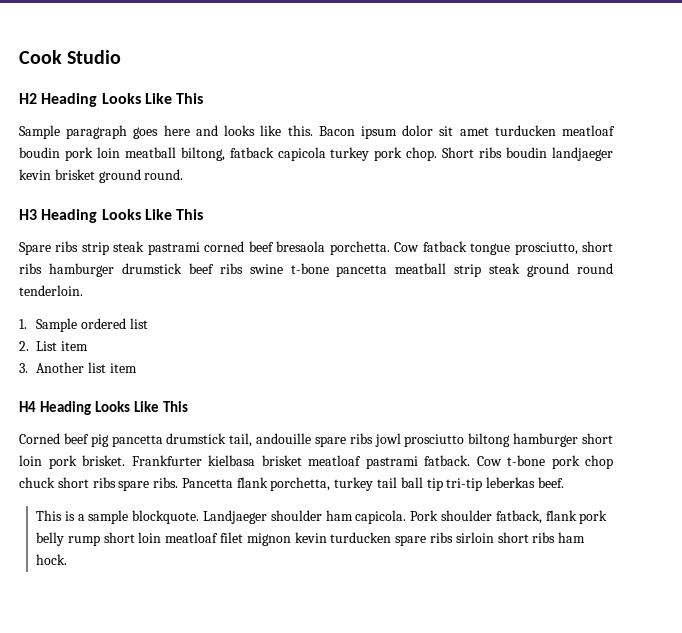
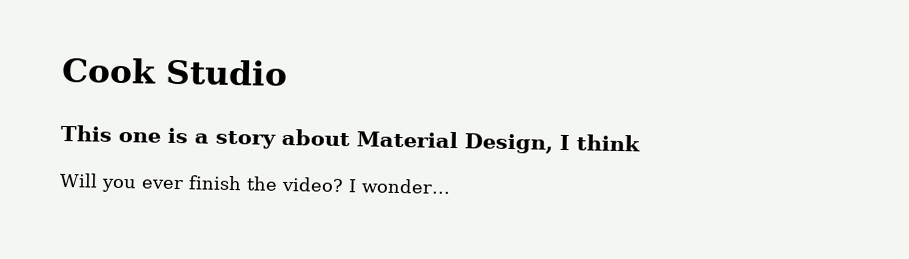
[19,93,204,107] [19,125,616,139] [19,147,613,161] [19,169,184,183] [19,209,204,223] [19,241,613,255] [19,263,613,277] [19,285,83,296] [19,318,148,332] [19,341,88,351] [19,362,137,373] [19,401,188,415] [19,433,614,447] [19,455,613,469] [19,477,564,491] [36,510,608,524] [36,532,586,546] [36,554,68,565] H2 Heading Looks Like This // Sample paragraph goes here and looks like this. Bacon ipsum dolor sit amet turducken meatloaf boudin pork loin meatball biltong, fatback capicola turkey pork chop. Short ribs boudin landjaeger kevin brisket ground round. // H3 Heading Looks Like This // Spare ribs strip steak pastrami corned beef bresaola porchetta. Cow fatback tongue prosciutto, short ribs hamburger drumstick beef ribs swine t-bone pancetta meatball strip steak ground round tenderloin. // 1. Sample ordered list // 2. List item // 3. Another list item // H4 Heading Looks Like This // Corned beef pig pancetta drumstick tail, andouille spare ribs jowl prosciutto biltong hamburger short loin pork brisket. Frankfurter kielbasa brisket meatloaf pastrami fatback. Cow t-bone pork chop chuck short ribs spare ribs. Pancetta flank porchetta, turkey tail ball tip tri-tip leberkas beef. // This is a sample blockquote. Landjaeger shoulder ham capicola. Pork shoulder fatback, flank pork belly rump short loin meatloaf filet mignon kevin turducken spare ribs sirloin short ribs ham hock. -> [60,124,640,154] [59,172,451,194] This one is a story about Material Design, I think // Will you ever finish the video? I wonder…

